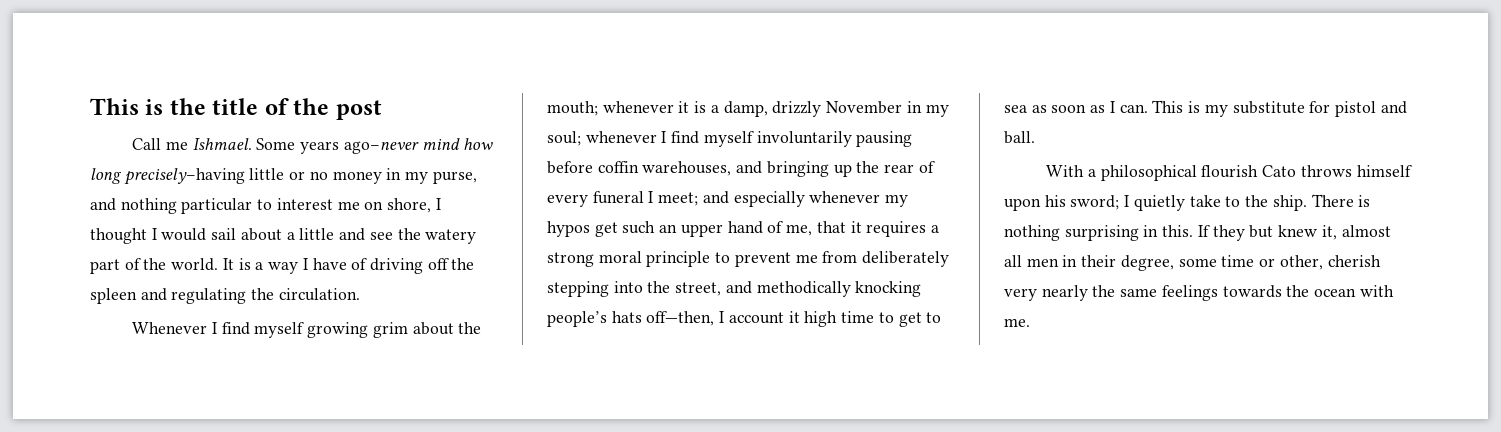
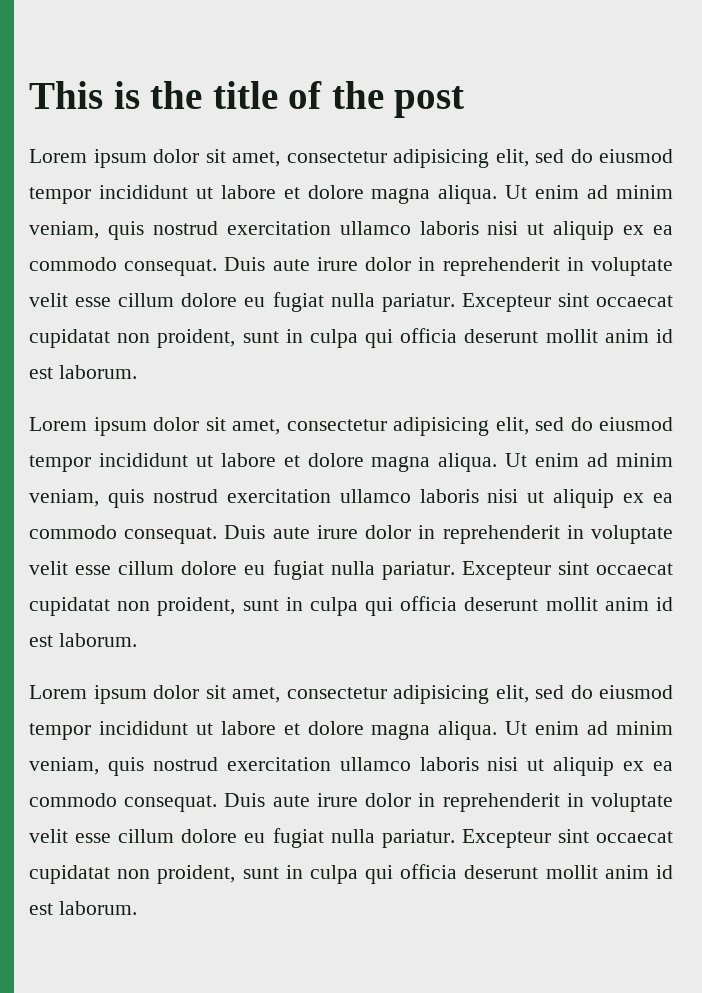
[132,138,494,154] [90,168,477,185] [90,198,441,214] [90,228,477,244] [90,258,475,274] [90,288,360,304] [132,322,482,338] [547,101,949,117] [547,131,913,147] [547,161,935,177] [547,191,909,207] [547,221,939,237] [547,251,950,267] [547,281,922,297] [547,311,942,327] [1004,100,1407,117] [1004,131,1035,144] [1046,165,1412,181] [1004,194,1371,211] [1004,225,1391,241] [1004,255,1381,271] [1004,285,1394,301] [1004,318,1030,327] Call me Ishmael. Some years ago–never mind how long precisely–having little or no money in my purse, and nothing particular to interest me on shore, I thought I would sail about a little and see the watery part of the world. It is a way I have of driving off the spleen and regulating the circulation. // Whenever I find myself growing grim about the mouth; whenever it is a damp, drizzly November in my soul; whenever I find myself involuntarily pausing before coffin warehouses, and bringing up the rear of every funeral I meet; and especially whenever my hypos get such an upper hand of me, that it requires a strong moral principle to prevent me from deliberately stepping into the street, and methodically knocking people’s hats off—then, I account it high time to get to sea as soon as I can. This is my substitute for pistol and ball. // With a philosophical flourish Cato throws himself upon his sword; I quietly take to the ship. There is nothing surprising in this. If they but knew it, almost all men in their degree, some time or other, cherish very nearly the same feelings towards the ocean with me. -> [29,149,673,168] [29,185,673,204] [29,221,673,240] [29,257,673,276] [29,292,674,312] [29,328,673,348] [29,365,137,379] [29,417,673,436] [29,453,673,472] [29,489,673,508] [29,525,673,544] [29,560,674,580] [29,596,673,616] [29,633,137,647] [29,685,673,704] [29,721,673,740] [29,757,673,776] [29,793,673,812] [29,828,674,848] [29,864,673,884] [29,901,137,915] Lorem ipsum dolor sit amet, consectetur adipisicing elit, sed do eiusmod tempor incididunt ut labore et dolore magna aliqua. Ut enim ad minim veniam, quis nostrud exercitation ullamco laboris nisi ut aliquip ex ea commodo consequat. Duis aute irure dolor in reprehenderit in voluptate velit esse cillum dolore eu fugiat nulla pariatur. Excepteur sint occaecat cupidatat non proident, sunt in culpa qui officia deserunt mollit anim id est laborum. // Lorem ipsum dolor sit amet, consectetur adipisicing elit, sed do eiusmod tempor incididunt ut labore et dolore magna aliqua. Ut enim ad minim veniam, quis nostrud exercitation ullamco laboris nisi ut aliquip ex ea commodo consequat. Duis aute irure dolor in reprehenderit in voluptate velit esse cillum dolore eu fugiat nulla pariatur. Excepteur sint occaecat cupidatat non proident, sunt in culpa qui officia deserunt mollit anim id est laborum. // Lorem ipsum dolor sit amet, consectetur adipisicing elit, sed do eiusmod tempor incididunt ut labore et dolore magna aliqua. Ut enim ad minim veniam, quis nostrud exercitation ullamco laboris nisi ut aliquip ex ea commodo consequat. Duis aute irure dolor in reprehenderit in voluptate velit esse cillum dolore eu fugiat nulla pariatur. Excepteur sint occaecat cupidatat non proident, sunt in culpa qui officia deserunt mollit anim id est laborum.

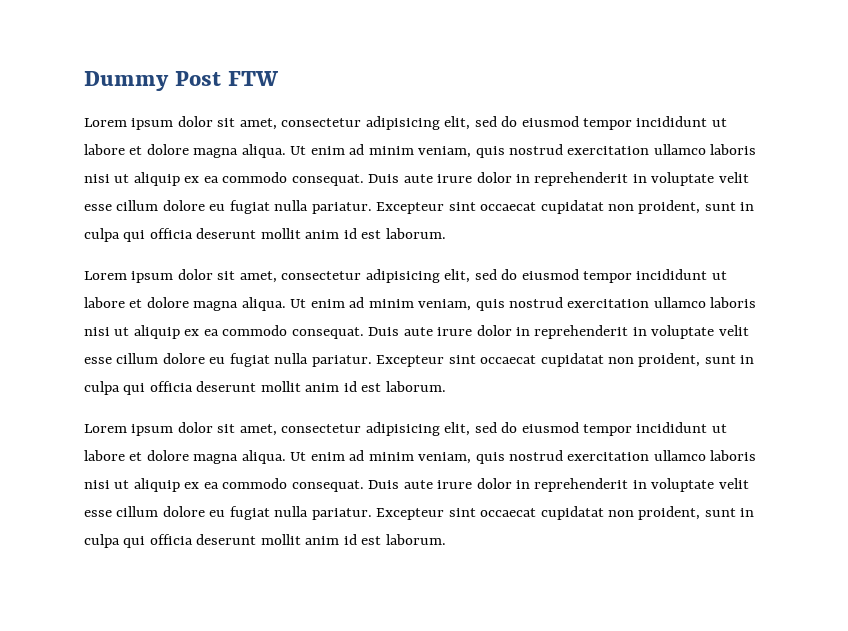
[29,81,465,118] This is the title of the post -> [84,71,280,91] Dummy Post FTW

